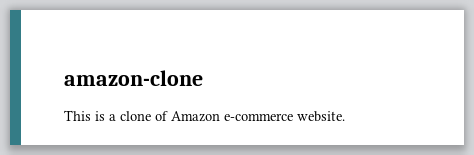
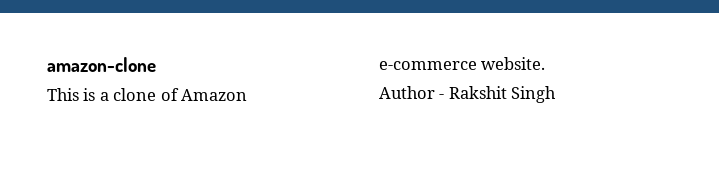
(345, 116) none -> [379,86,557,103] // Author - Rakshit Singh

